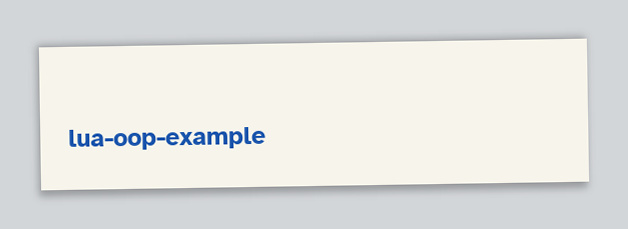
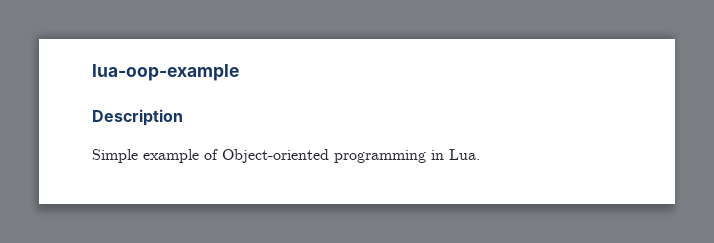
(266, 138) none -> [92,109,183,126] [92,149,480,163] // Description // Simple example of Object-oriented programming in Lua.

